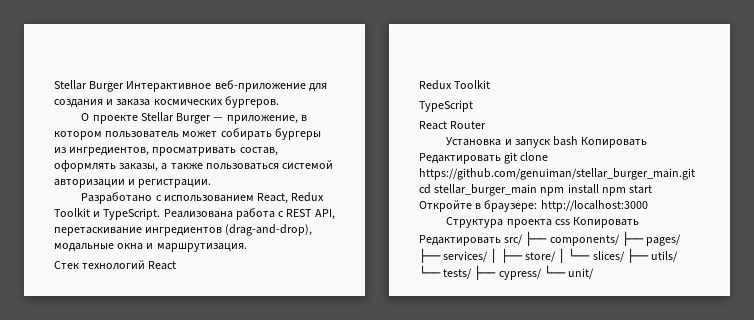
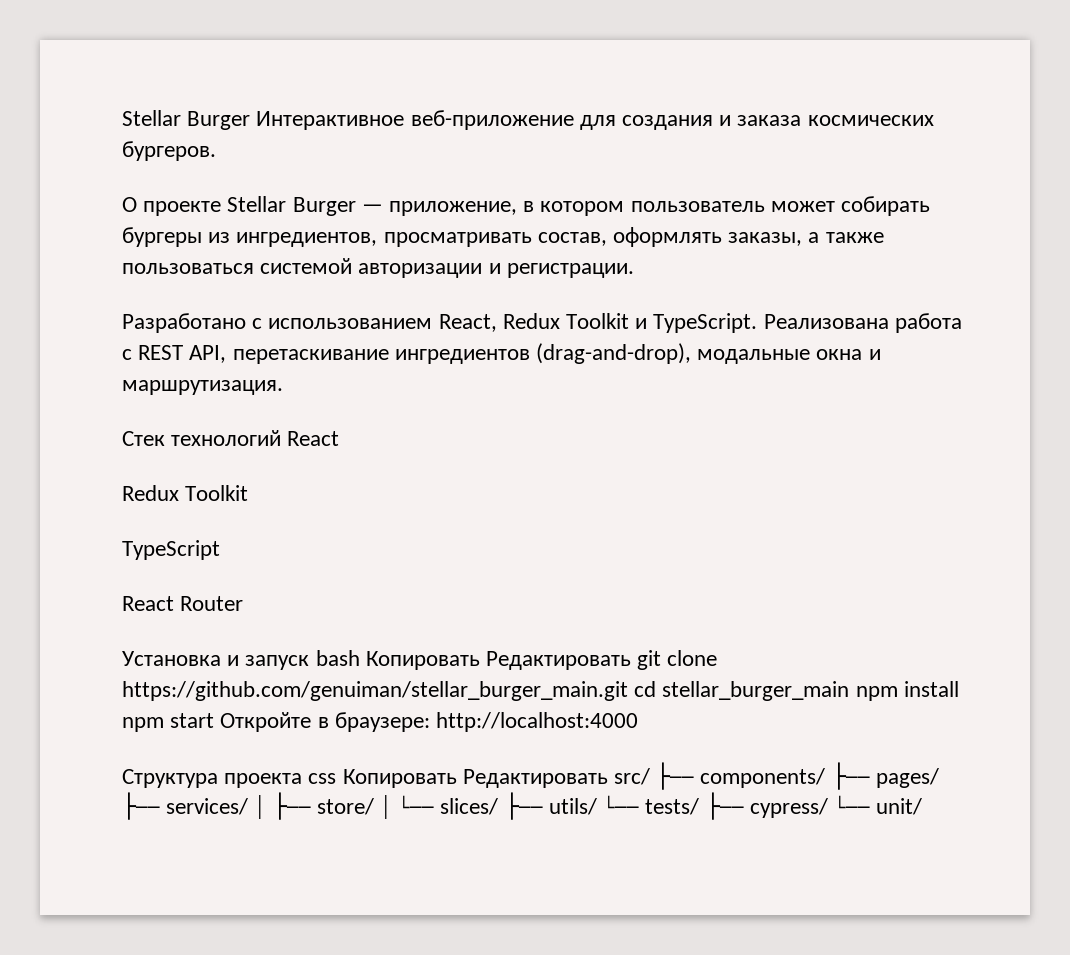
[540,200,648,212] http://localhost:3000 -> [436,712,639,732] http://localhost:4000

